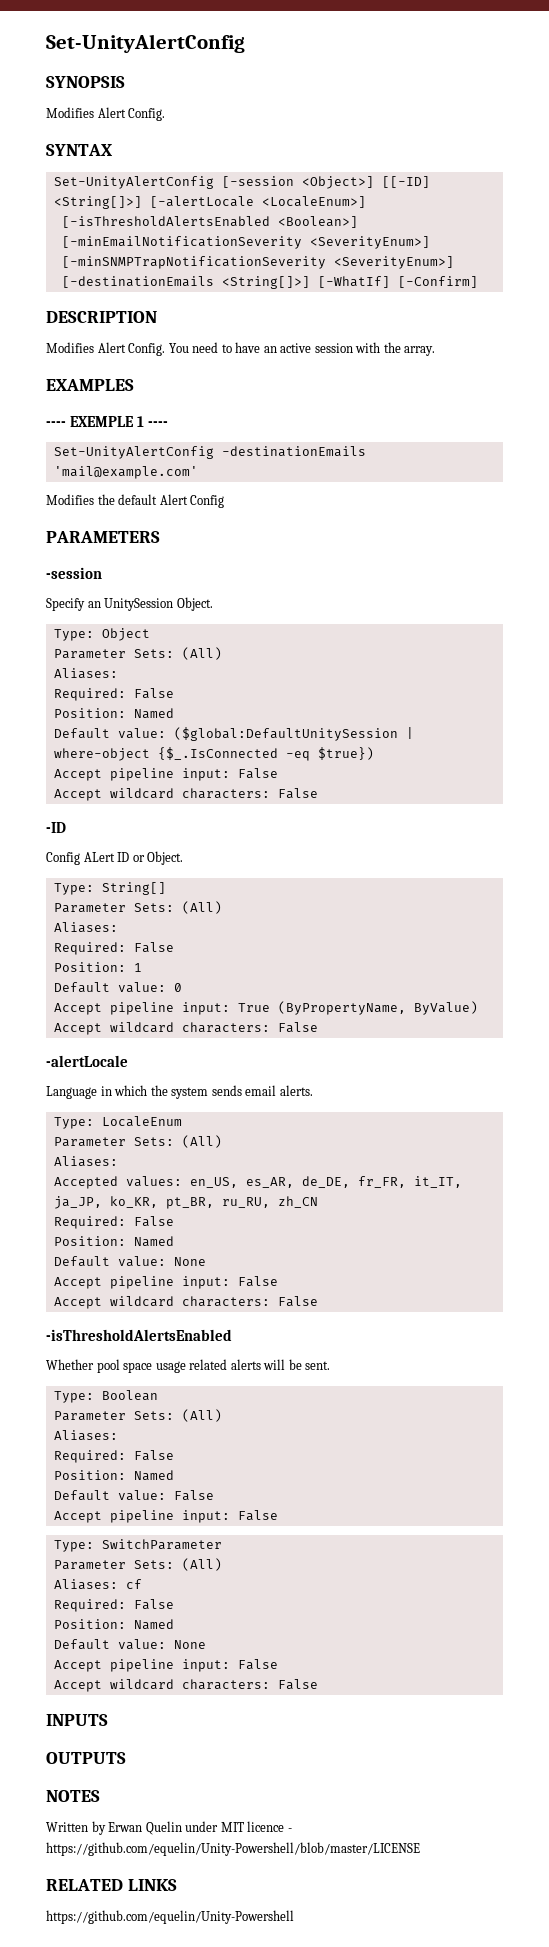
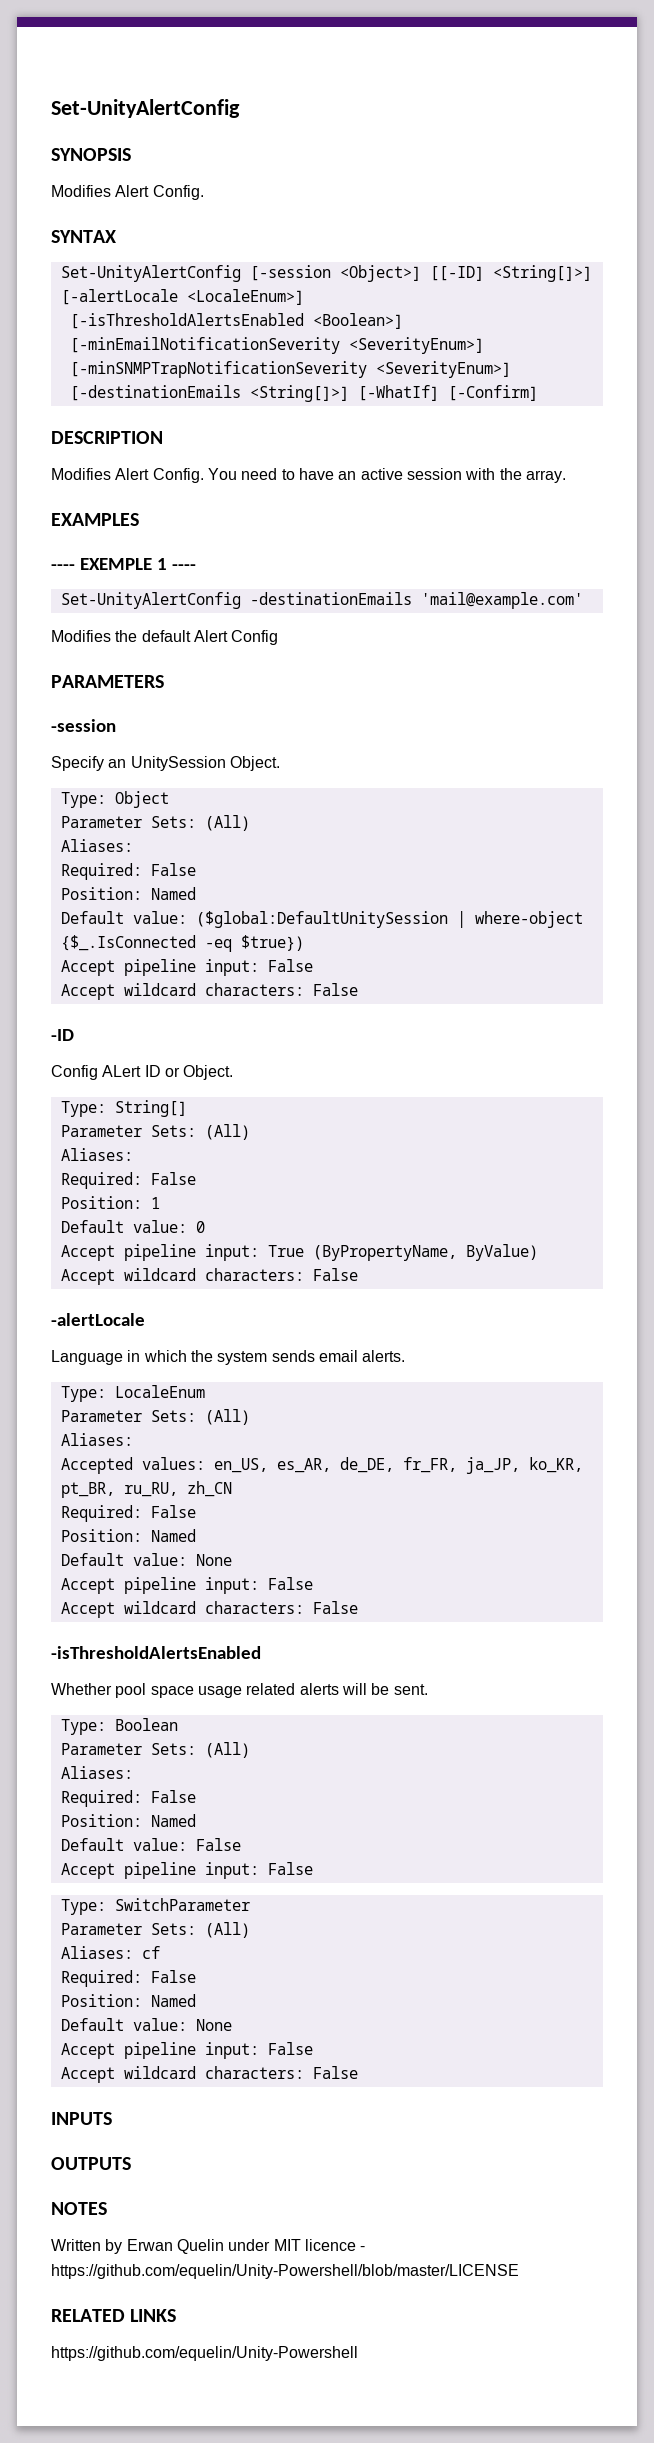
[413,1176,462,1188] it_IT, -> (457, 1465) none

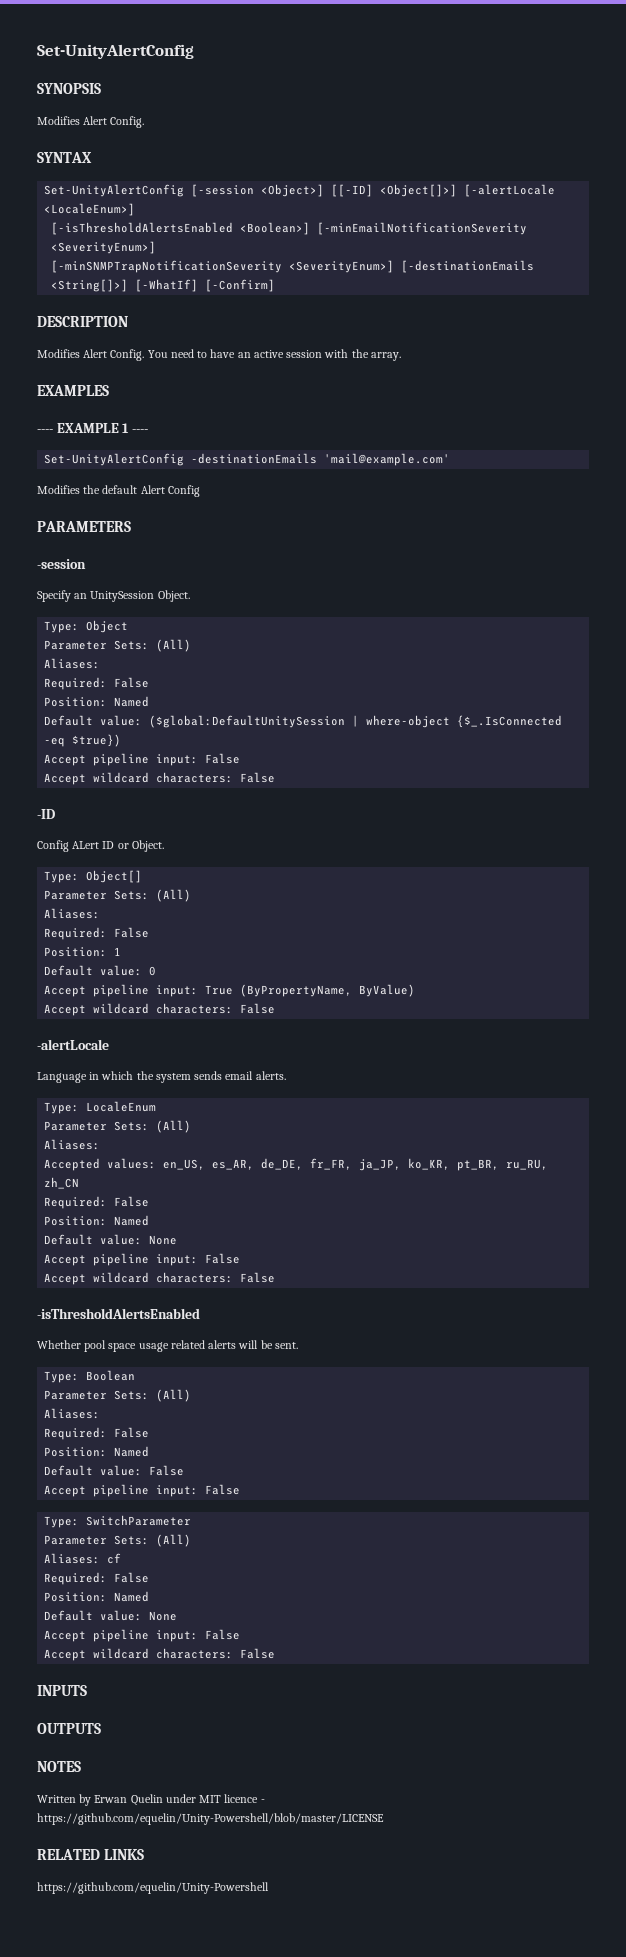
[492,265,592,282] <String[]>] -> [380,184,458,197] <Object[]>]
[79,558,152,570] EXEMPLE -> [56,423,119,433] EXAMPLE
[114,1100,187,1117] String[] -> [86,870,143,883] Object[]

